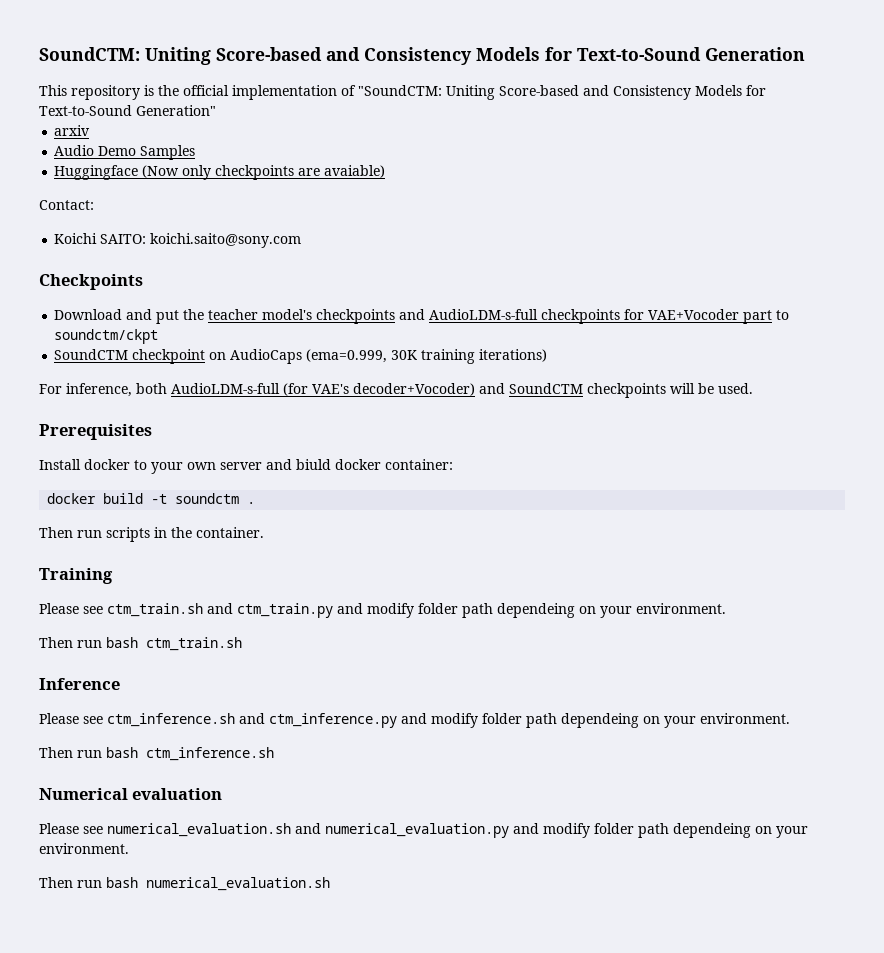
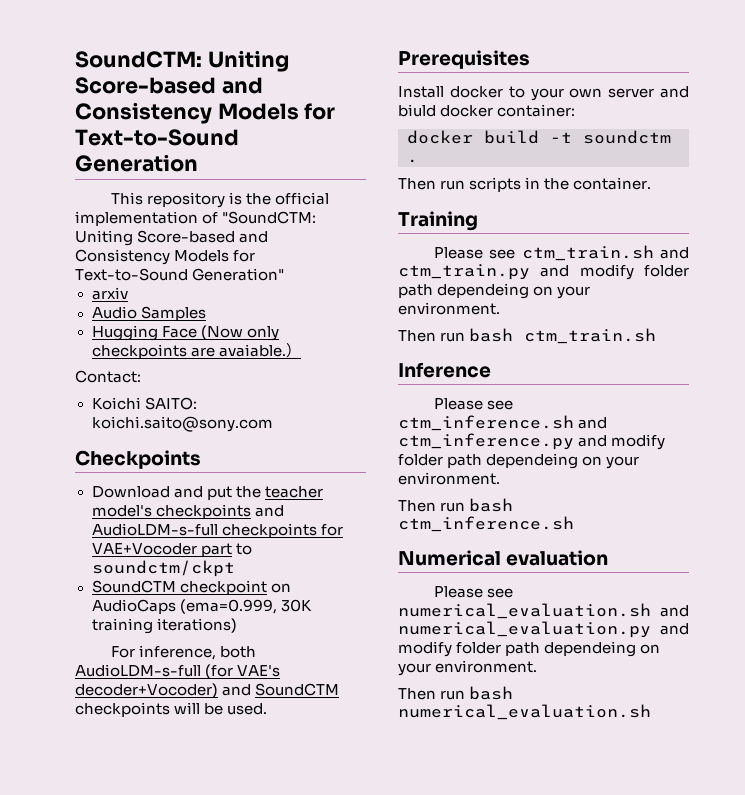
[98,146,137,156] Demo -> (137, 312) none
[54,165,139,180] Huggingface -> [91,325,197,341] Hugging Face
[324,165,386,178] avaiable) -> [218,343,301,358] avaiable.）

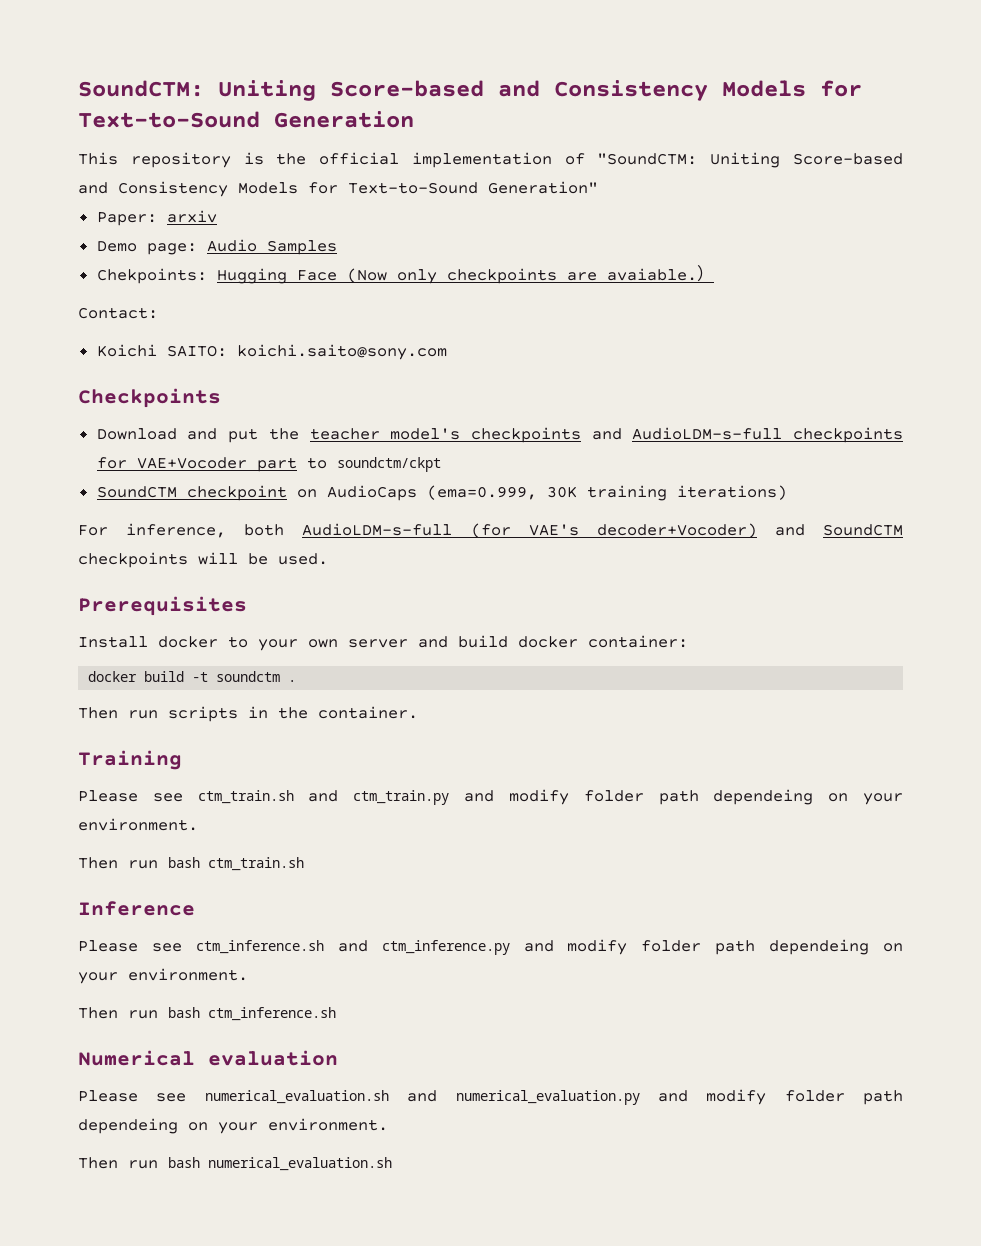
(285, 274) none -> [96,212,157,226] Paper:
(128, 293) none -> [96,241,197,255] Demo page:
(206, 313) none -> [96,268,207,284] Chekpoints:
[398,104,436,117] biuld -> [458,635,508,648] build

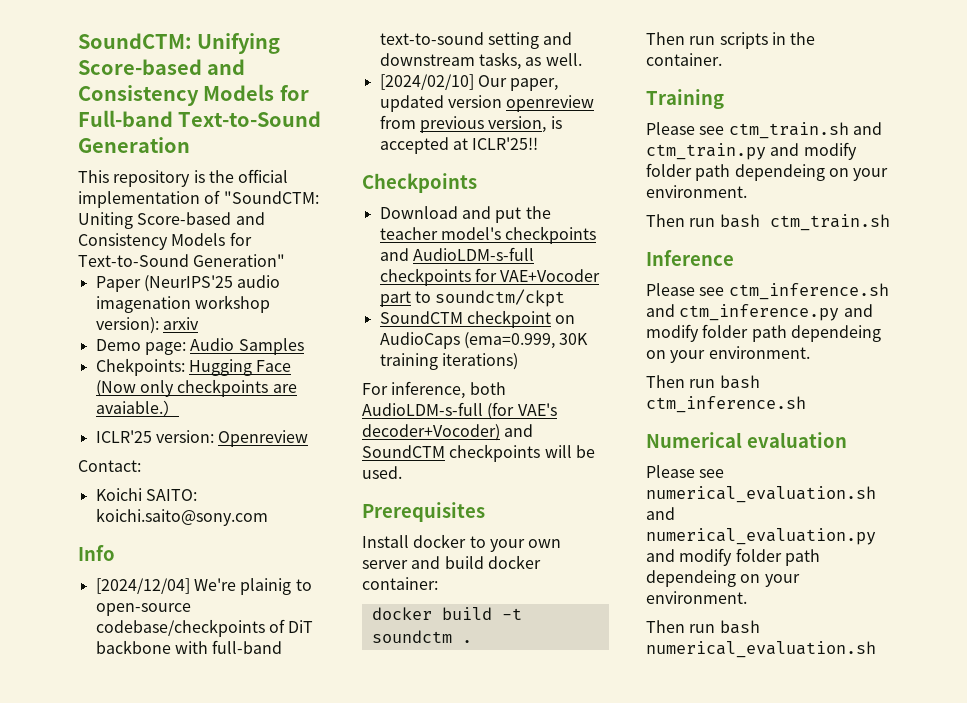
[218,80,862,101] Uniting Score-based and Consistency Models for -> [197,33,281,54] [78,59,246,75] [78,84,309,106] [78,110,173,127] Unifying Score-based and Consistency Models for Full-band
[96,212,157,226] Paper: -> [95,275,281,292] [95,295,270,313] [95,317,159,334] Paper (NeurIPS'25 audio imagenation workshop version):
(714, 273) none -> [95,430,309,447] // ICLR'25 version: Openreview
(447, 352) none -> [78,545,115,561] [95,578,312,595] [95,603,191,616] [95,619,314,637] [95,640,283,654] [379,32,573,49] [379,52,582,70] [379,74,559,91] [379,95,595,112] [379,115,562,133] [379,137,539,154] // Info // [2024/12/04] We're plainig to open-source codebase/checkpoints of DiT backbone with full-band text-to-sound setting and downstream tasks, as well. // [2024/02/10] Our paper, updated version openreview from previous version, is accepted at ICLR'25!!

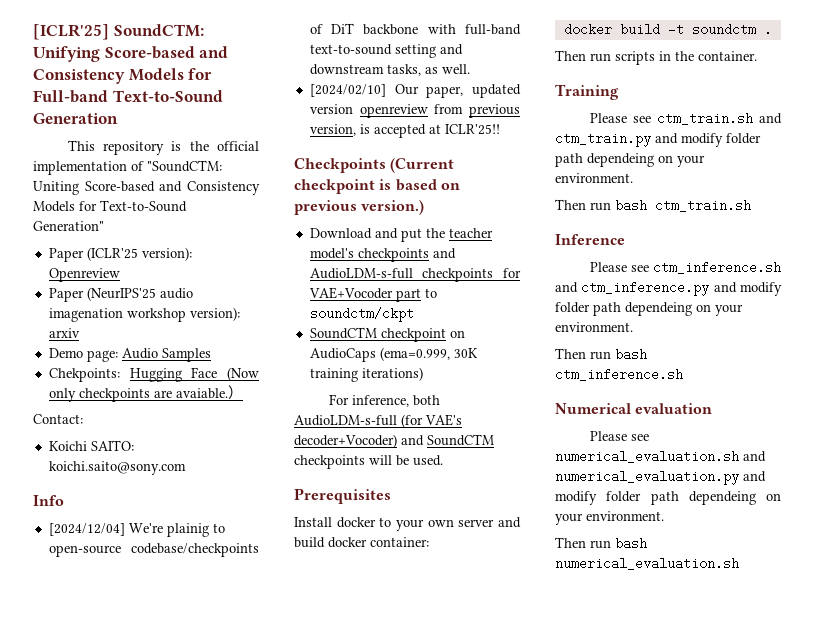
(78, 41) none -> [33,24,109,40] [ICLR'25]
(286, 260) none -> [48,247,192,262] [48,268,120,282] // Paper (ICLR'25 version): Openreview
[95,430,309,447] // ICLR'25 version: Openreview -> (243, 392) none
(477, 183) none -> [390,158,455,173] [294,179,460,194] [294,200,425,215] (Current checkpoint is based on previous version.)

